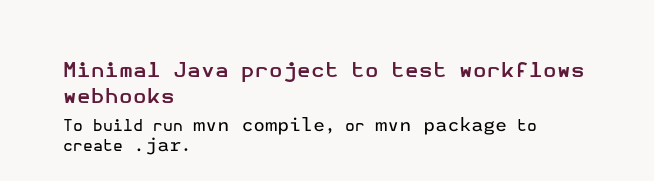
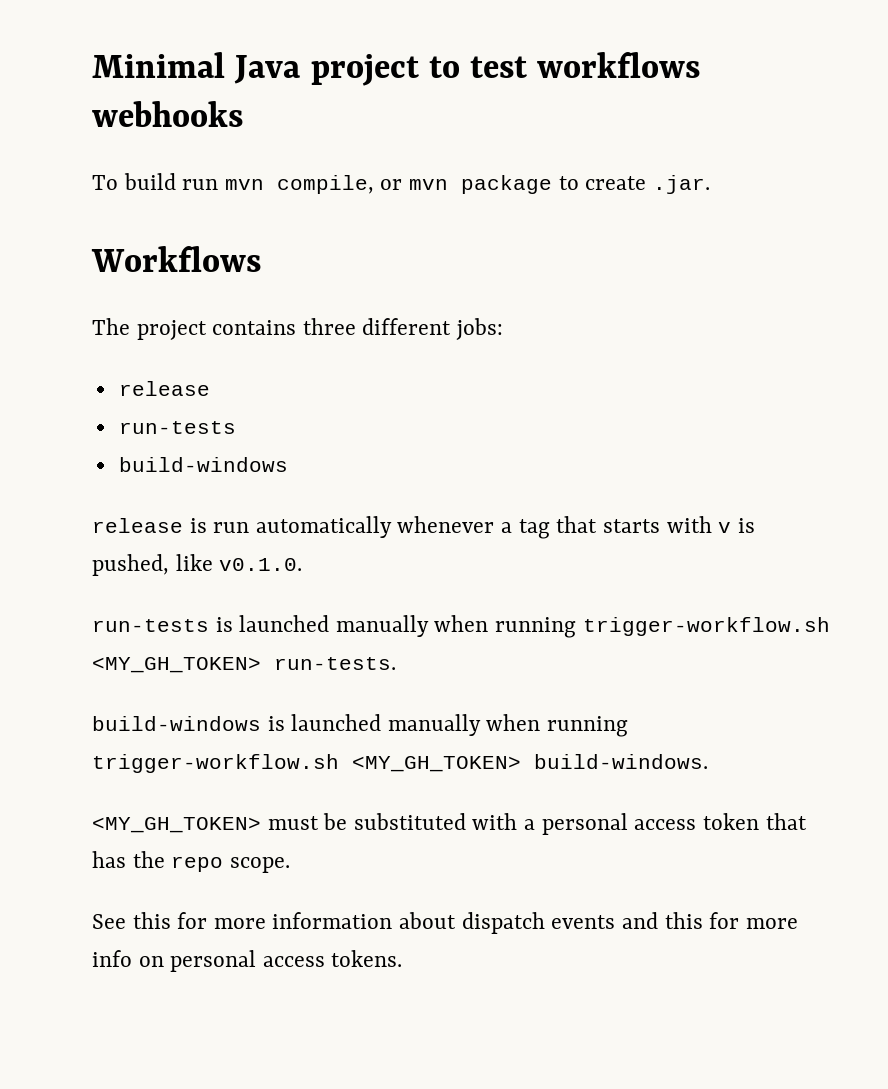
(191, 146) none -> [91,246,261,272] [92,318,504,340] [118,381,210,396] [118,421,236,434] [118,457,288,472] [92,516,755,539] [92,554,303,576] [92,615,830,638] [92,657,396,673] [92,714,629,737] [92,754,708,773] [92,813,807,835] [92,851,290,873] [92,912,798,934] [92,950,403,972] // Workflows // The project contains three different jobs: // release // run-tests // build-windows // release is run automatically whenever a tag that starts with v is pushed, like v0.1.0. // run-tests is launched manually when running trigger-workflow.sh <MY_GH_TOKEN> run-tests. // build-windows is launched manually when running trigger-workflow.sh <MY_GH_TOKEN> build-windows. // <MY_GH_TOKEN> must be substituted with a personal access token that has the repo scope. // See this for more information about dispatch events and this for more info on personal access tokens.

